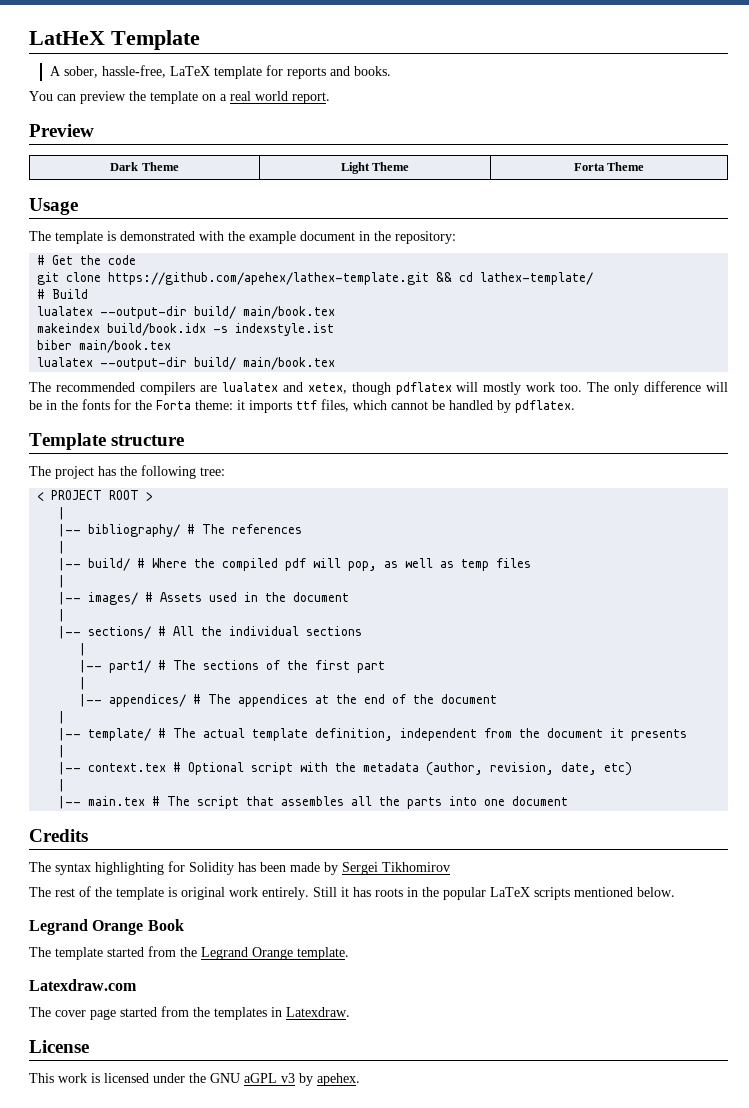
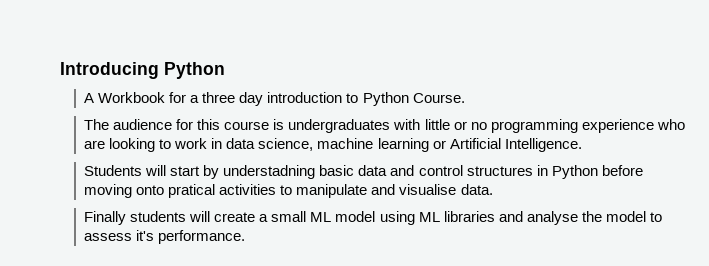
[29,30,200,50] LatHeX Template -> [60,62,225,79] Introducing Python
[63,65,391,79] [29,91,330,104] [29,124,94,137] [110,162,179,171] [340,162,410,174] [573,162,645,171] [29,198,78,215] [29,231,456,244] [37,255,137,265] [37,272,594,285] [37,289,89,299] [37,306,336,319] [37,323,335,336] [37,340,172,353] [37,357,336,370] [29,381,728,395] [29,399,575,413] [29,433,185,450] [29,465,225,479] [37,490,154,501] [58,507,66,520] [58,524,303,537] [58,541,66,554] [58,558,532,571] [58,575,66,588] [58,592,350,605] [58,609,66,622] [58,626,363,639] [79,643,87,656] [79,660,386,673] [79,677,87,690] [79,694,498,707] [58,711,66,724] [58,728,688,741] [58,745,66,758] [58,762,633,776] [58,779,66,792] [58,796,569,809] [29,829,88,842] [29,861,450,875] [29,886,675,900] [29,919,184,935] [29,946,349,960] [29,979,137,991] [29,1006,350,1020] [29,1040,89,1053] [29,1073,360,1086] sober, hassle-free, LaTeX template for reports and books. // You can preview the template on a real world report. // Preview // Dark Theme | Light Theme | Forta Theme // Usage // The template is demonstrated with the example document in the repository: // # Get the code // git clone https://github.com/apehex/lathex-template.git && cd lathex-template/ // # Build // lualatex --output-dir build/ main/book.tex // makeindex build/book.idx -s indexstyle.ist // biber main/book.tex // lualatex --output-dir build/ main/book.tex // The recommended compilers are lualatex and xetex, though pdflatex will mostly work too. The only difference will be in the fonts for the Forta theme: it imports ttf files, which cannot be handled by pdflatex. // Template structure // The project has the following tree: // < PROJECT ROOT > // | // |-- bibliography/ # The references // | // |-- build/ # Where the compiled pdf will pop, as well as temp files // | // |-- images/ # Assets used in the document // | // |-- sections/ # All the individual sections // | // |-- part1/ # The sections of the first part // | // |-- appendices/ # The appendices at the end of the document // | // |-- template/ # The actual template definition, independent from the document it presents // | // |-- context.tex # Optional script with the metadata (author, revision, date, etc) // | // |-- main.tex # The script that assembles all the parts into one document // Credits // The syntax highlighting for Solidity has been made by Sergei Tikhomirov // The rest of the template is original work entirely. Still it has roots in the popular LaTeX scripts mentioned below. // Legrand Orange Book // The template started from the Legrand Orange template. // Latexdraw.com // The cover page started from the templates in Latexdraw. // License // This work is licensed under the GNU aGPL v3 by apehex. -> [98,92,465,106] [84,119,685,133] [84,138,582,152] [84,165,643,179] [84,184,493,198] [84,211,662,225] [84,230,246,244] Workbook for a three day introduction to Python Course. // The audience for this course is undergraduates with little or no programming experience who are looking to work in data science, machine learning or Artificial Intelligence. // Students will start by understadning basic data and control structures in Python before moving onto pratical activities to manipulate and visualise data. // Finally students will create a small ML model using ML libraries and analyse the model to assess it's performance.

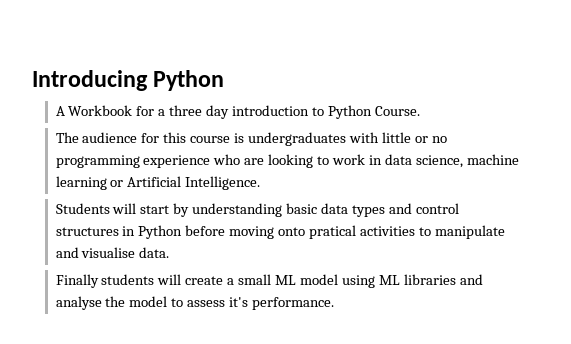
[223,165,316,179] understadning -> [192,203,283,217] understanding
(388, 170) none -> [351,205,385,217] types

